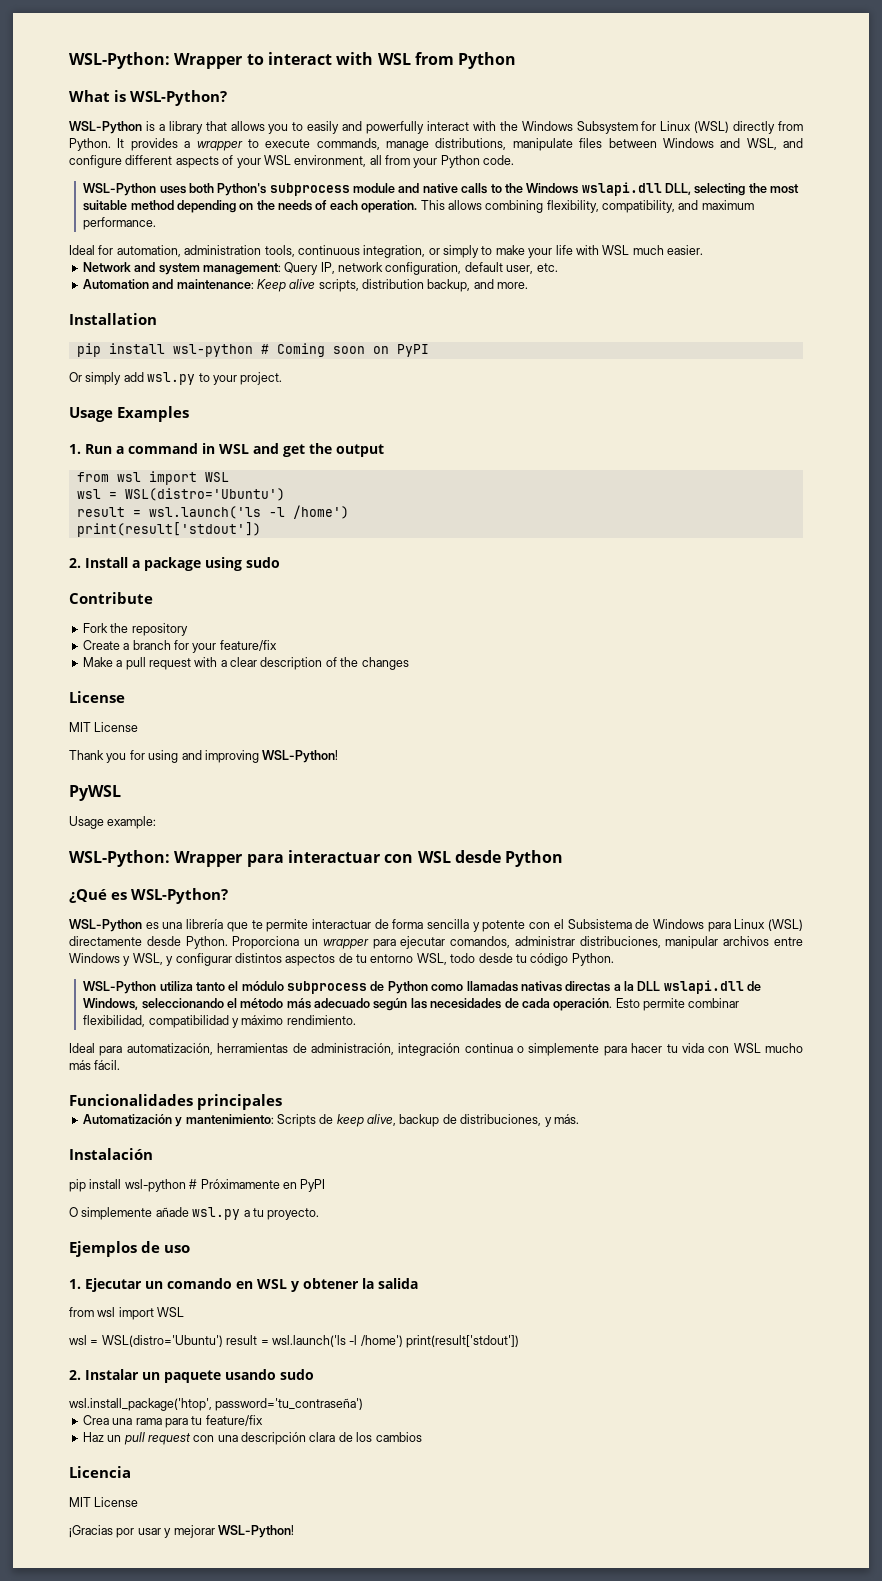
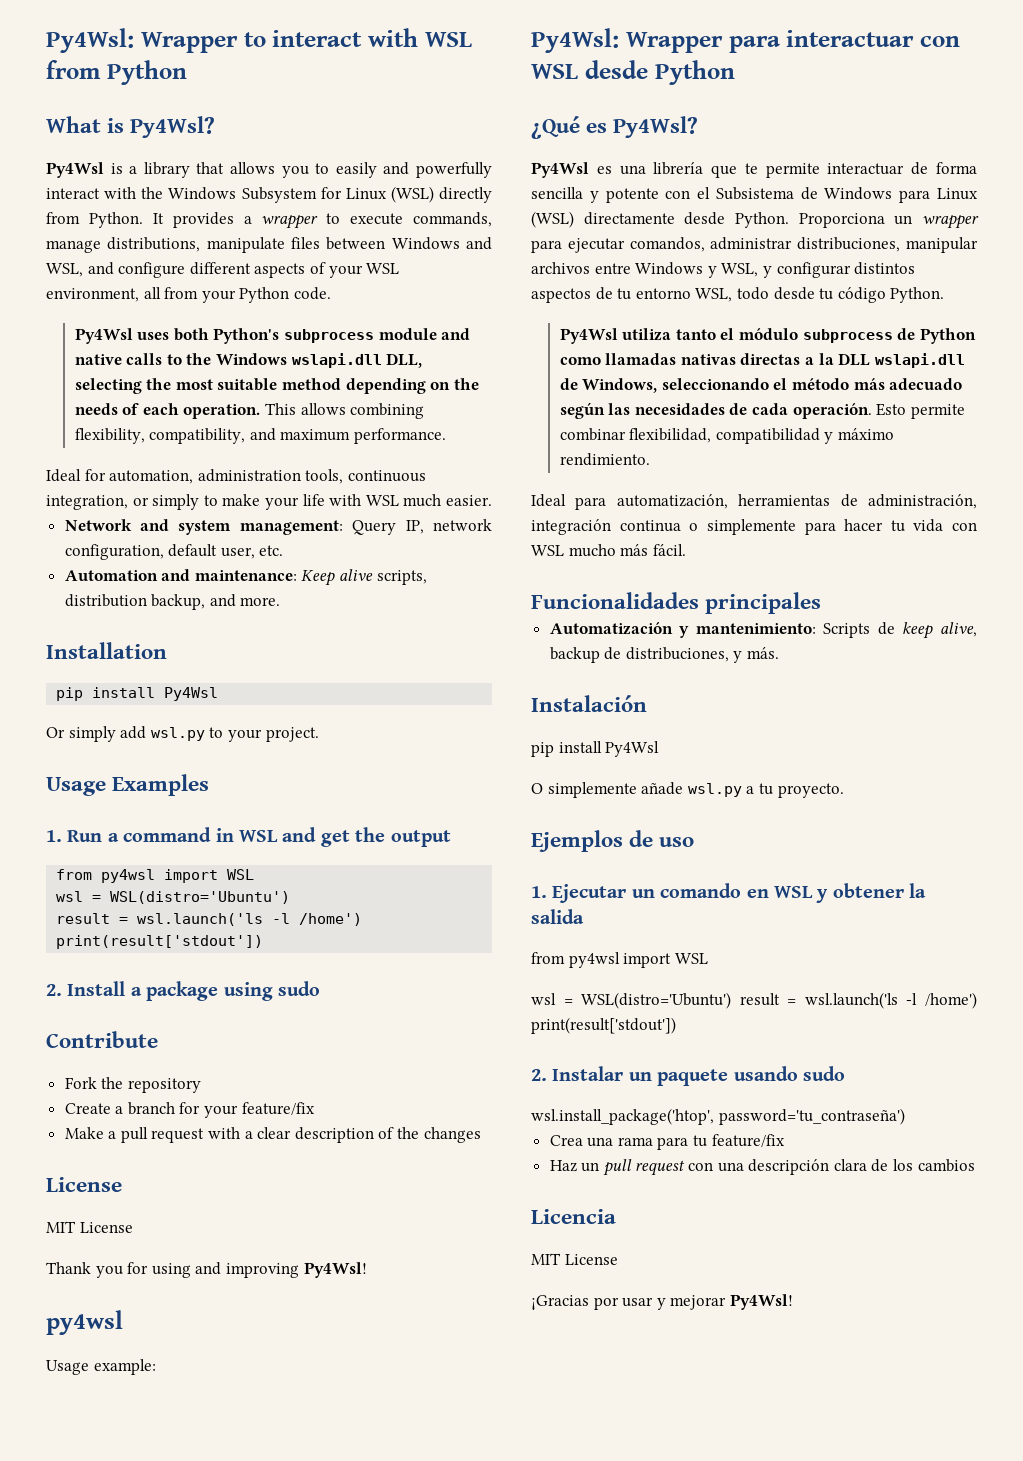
[69,52,170,69] WSL-Python: -> [46,28,134,53] Py4Wsl:
[130,90,228,106] [69,121,142,134] WSL-Python? // WSL-Python -> [130,116,216,138] [46,162,104,178] Py4Wsl? // Py4Wsl
[83,183,157,196] WSL-Python -> [74,328,133,344] Py4Wsl
[172,343,429,357] wsl-python # Coming soon on PyPI -> [164,687,219,701] Py4Wsl
[116,472,141,482] wsl -> [101,869,156,883] py4wsl
[262,750,339,763] [69,785,121,801] WSL-Python! // PyWSL -> [303,1262,367,1278] [46,1310,123,1335] Py4Wsl! // py4wsl
[69,850,170,867] WSL-Python: -> [531,28,619,53] Py4Wsl:
[131,888,229,904] [69,919,142,932] WSL-Python? // WSL-Python -> [613,116,699,138] [531,162,589,178] Py4Wsl? // Py4Wsl
[83,981,157,994] WSL-Python -> [559,328,618,344] Py4Wsl
[124,1179,326,1192] wsl-python # Próximamente en PyPI -> [605,741,660,757] Py4Wsl
[97,1307,116,1317] wsl -> [568,952,620,968] py4wsl
[217,1525,294,1538] WSL-Python! -> [729,1294,793,1310] Py4Wsl!

